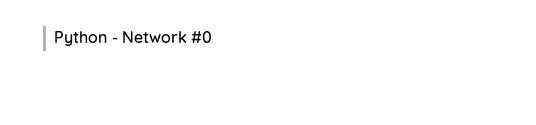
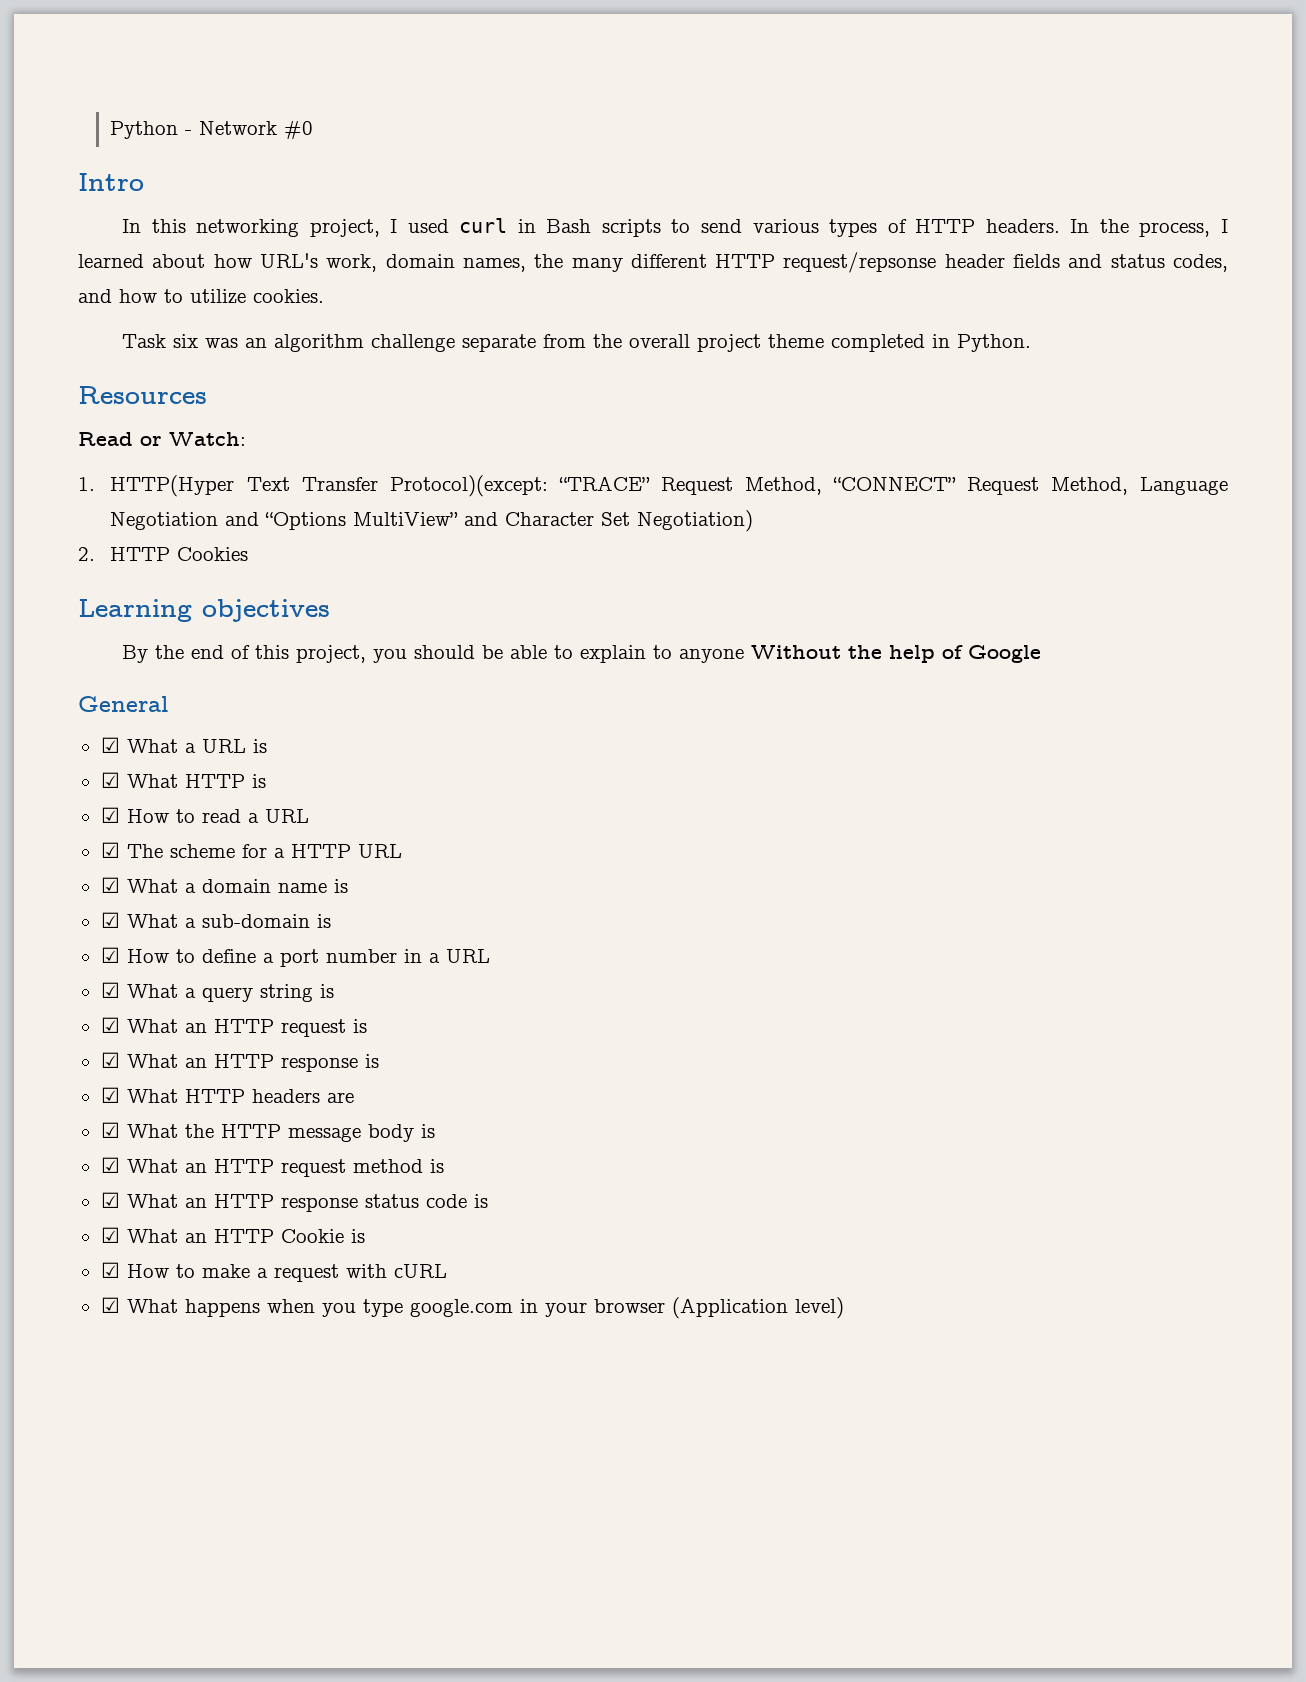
(213, 37) none -> [78,173,144,191] [121,218,1228,237] [78,252,1228,273] [78,289,324,304] [121,334,1031,352] [78,386,207,404] [78,432,246,446] [78,475,1229,497] [110,510,754,532] [78,547,249,561] [78,599,330,622] [121,645,1041,663] [78,696,168,712] [100,737,267,753] [100,772,266,788] [100,807,309,823] [100,842,402,858] [100,877,348,893] [100,912,331,928] [100,947,490,967] [100,982,334,1002] [100,1017,367,1037] [100,1052,379,1072] [100,1087,354,1103] [100,1122,435,1142] [100,1157,444,1177] [100,1192,488,1212] [100,1227,365,1243] [100,1262,447,1282] [100,1297,844,1319] // Intro // In this networking project, I used curl in Bash scripts to send various types of HTTP headers. In the process, I learned about how URL's work, domain names, the many different HTTP request/repsonse header fields and status codes, and how to utilize cookies. // Task six was an algorithm challenge separate from the overall project theme completed in Python. // Resources // Read or Watch: // 1. HTTP(Hyper Text Transfer Protocol)(except: “TRACE” Request Method, “CONNECT” Request Method, Language Negotiation and “Options MultiView” and Character Set Negotiation) // 2. HTTP Cookies // Learning objectives // By the end of this project, you should be able to explain to anyone Without the help of Google // General // ☑ What a URL is // ☑ What HTTP is // ☑ How to read a URL // ☑ The scheme for a HTTP URL // ☑ What a domain name is // ☑ What a sub-domain is // ☑ How to define a port number in a URL // ☑ What a query string is // ☑ What an HTTP request is // ☑ What an HTTP response is // ☑ What HTTP headers are // ☑ What the HTTP message body is // ☑ What an HTTP request method is // ☑ What an HTTP response status code is // ☑ What an HTTP Cookie is // ☑ How to make a request with cURL // ☑ What happens when you type google.com in your browser (Application level)

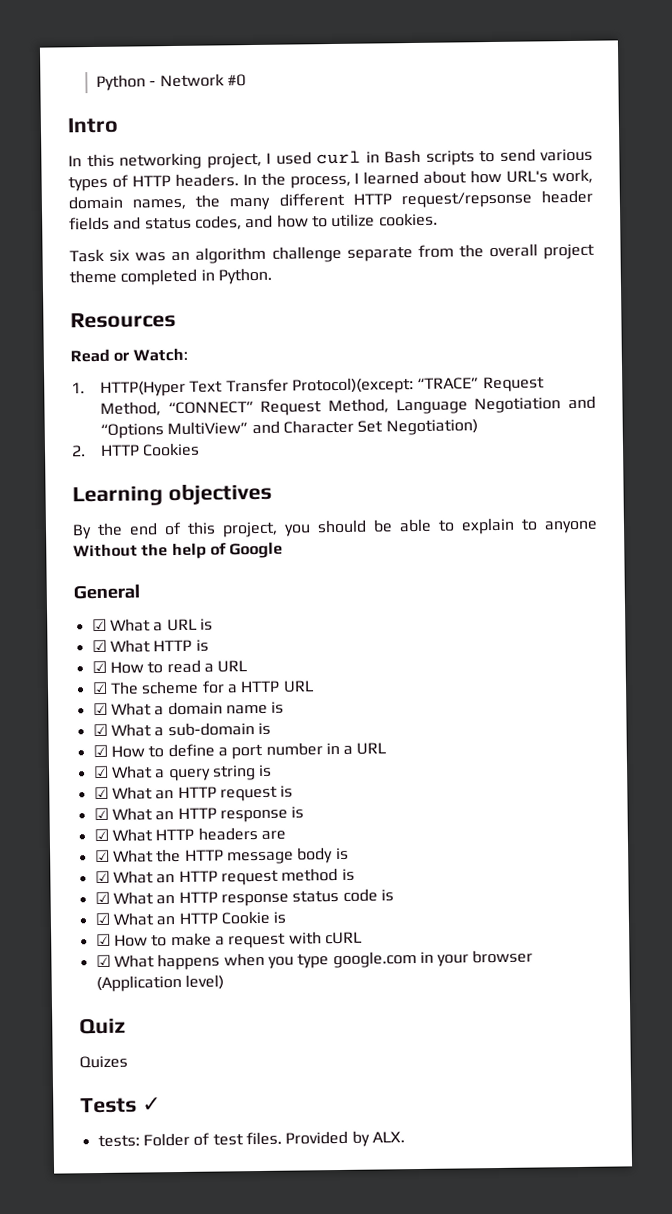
(844, 1308) none -> [79,1017,126,1035] [79,1055,128,1069] [80,1097,161,1114] [97,1130,405,1148] // Quiz // Quizes // Tests ✓ // tests: Folder of test files. Provided by ALX.

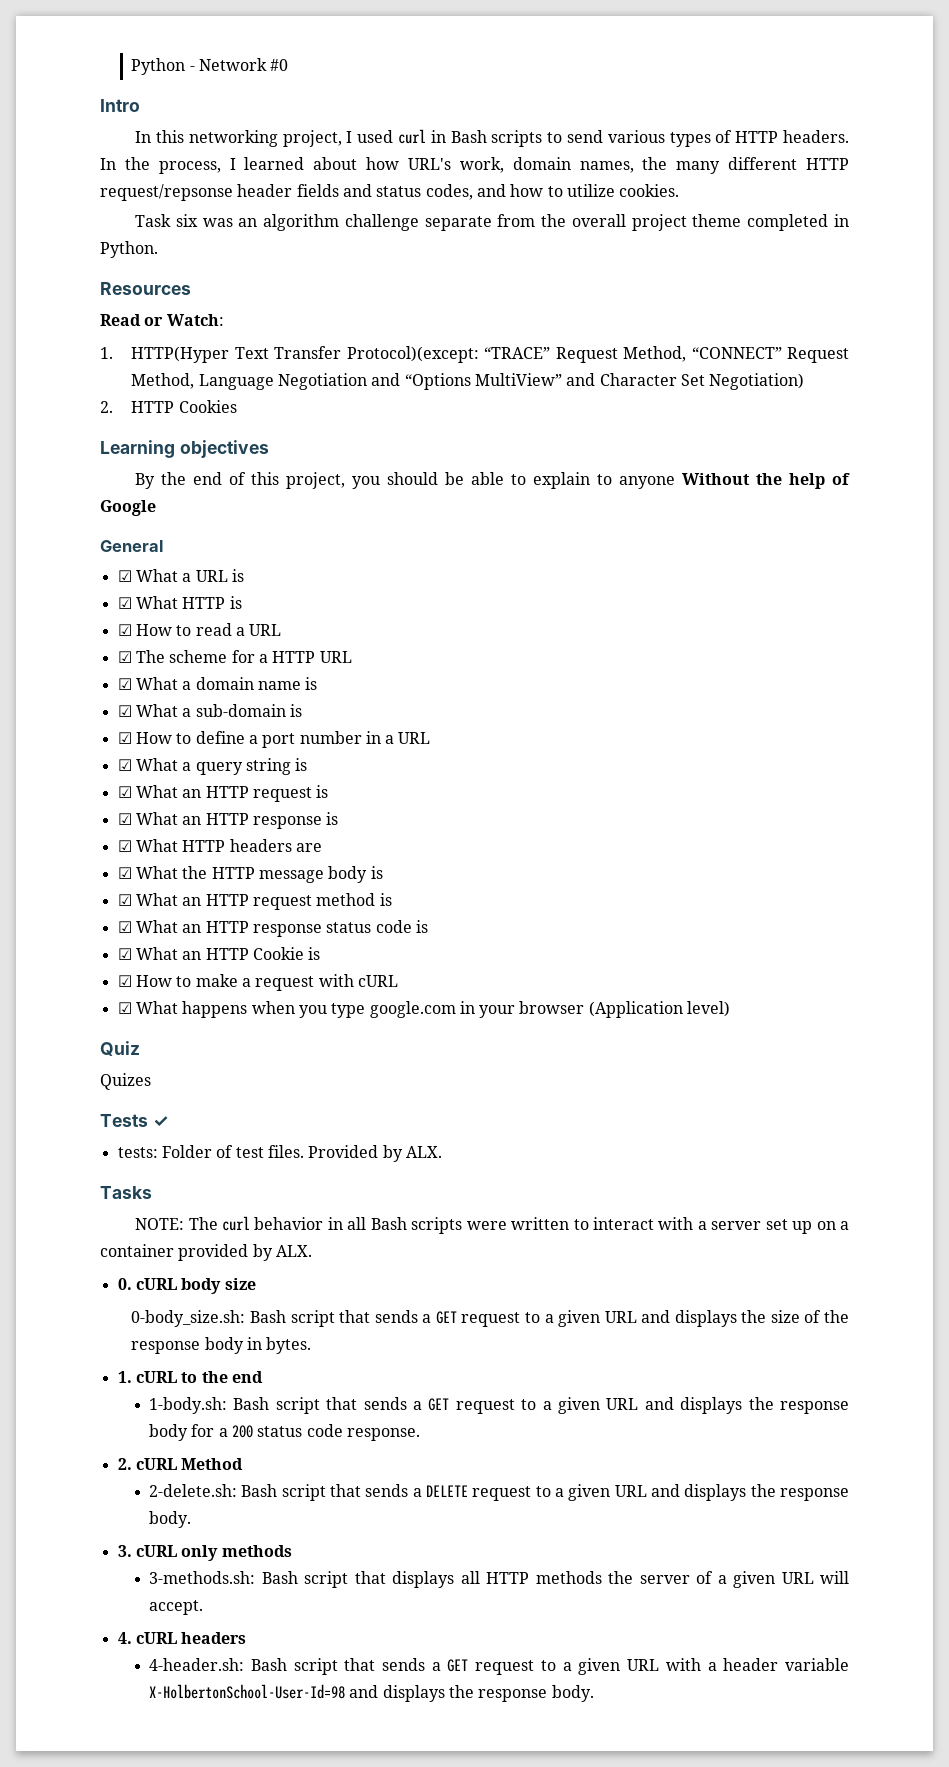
(405, 1137) none -> [100,1186,152,1199] [135,1216,850,1234] [100,1244,312,1261] [117,1278,256,1294] [131,1310,850,1327] [131,1337,312,1354] [117,1371,263,1383] [149,1397,850,1414] [149,1424,420,1441] [117,1458,244,1470] [149,1484,849,1501] [149,1511,192,1528] [117,1545,292,1561] [149,1571,849,1588] [149,1600,204,1615] [117,1632,247,1644] [149,1658,850,1675] [149,1684,594,1702] // Tasks // NOTE: The curl behavior in all Bash scripts were written to interact with a server set up on a container provided by ALX. // 0. cURL body size // 0-body_size.sh: Bash script that sends a GET request to a given URL and displays the size of the response body in bytes. // 1. cURL to the end // 1-body.sh: Bash script that sends a GET request to a given URL and displays the response body for a 200 status code response. // 2. cURL Method // 2-delete.sh: Bash script that sends a DELETE request to a given URL and displays the response body. // 3. cURL only methods // 3-methods.sh: Bash script that displays all HTTP methods the server of a given URL will accept. // 4. cURL headers // 4-header.sh: Bash script that sends a GET request to a given URL with a header variable X-HolbertonSchool-User-Id=98 and displays the response body.

